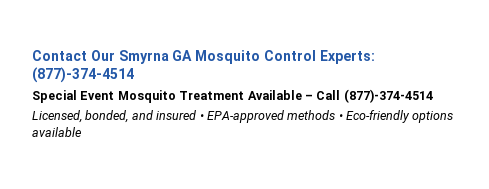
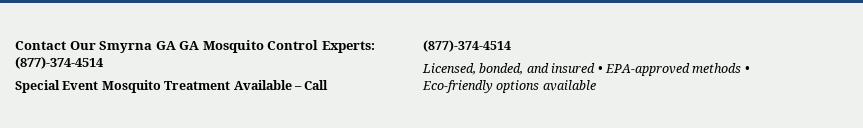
(193, 55) none -> [179,41,200,50] GA

